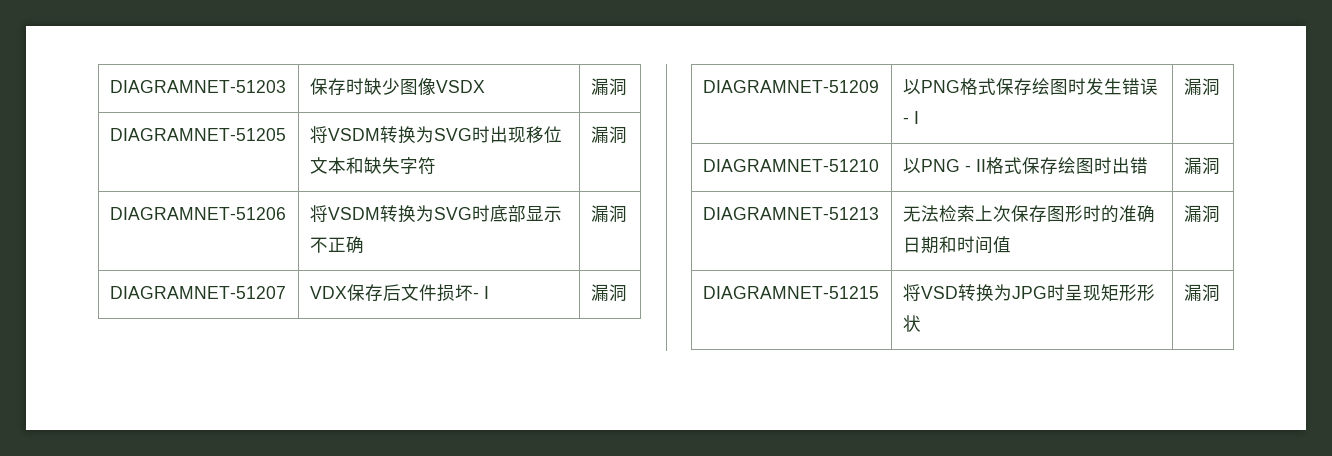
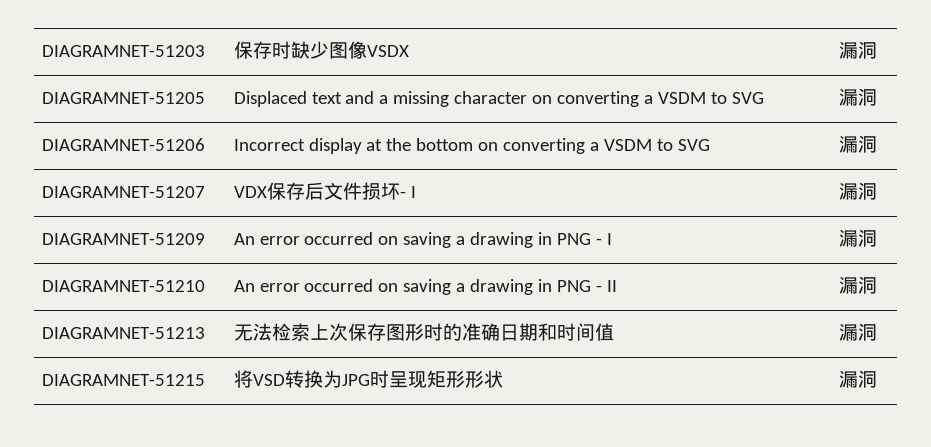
[309,126,562,144] [309,157,436,175] [590,126,627,143] [109,207,286,220] [309,205,562,223] [309,236,364,254] 将VSDM转换为SVG时出现移位文本和缺失字符 | 漏洞 // DIAGRAMNET-51206 | 将VSDM转换为SVG时底部显示不正确 -> [233,91,765,107] [838,88,877,106] [41,138,205,151] [233,138,711,154] Displaced text and a missing character on converting a VSDM to SVG | 漏洞 // DIAGRAMNET-51206 | Incorrect display at the bottom on converting a VSDM to SVG
[902,78,1158,95] [902,111,919,124] [1183,78,1220,95] [702,159,879,172] [902,158,921,174] 以PNG格式保存绘图时发生错误- I | 漏洞 // DIAGRAMNET-51210 | 以 -> [233,232,613,248] [838,229,877,247] [41,280,205,292] [233,279,553,295] An error occurred on saving a drawing in PNG - I | 漏洞 // DIAGRAMNET-51210 | An error occurred on saving a drawing in
[985,157,1148,174] 格式保存绘图时出错 -> (618, 286) none

